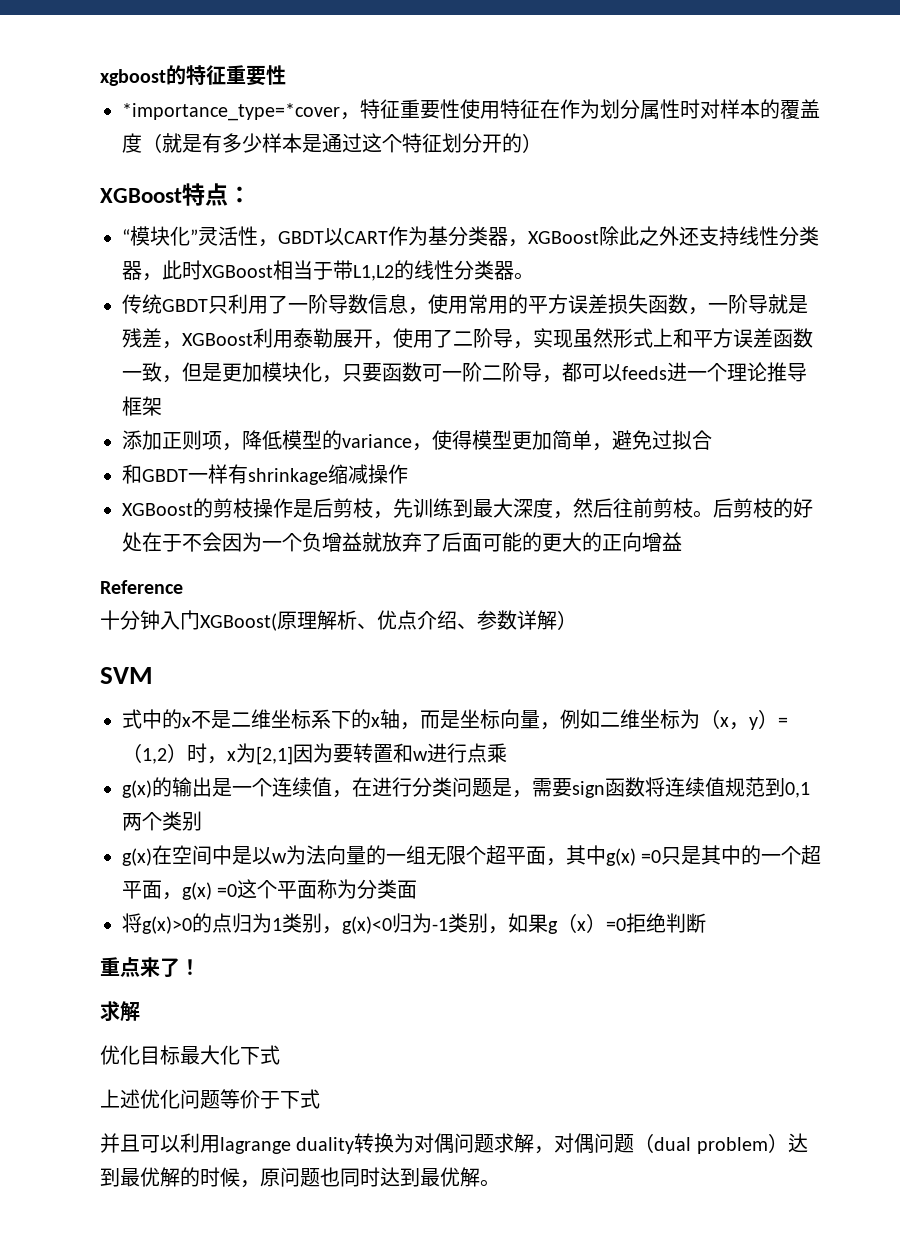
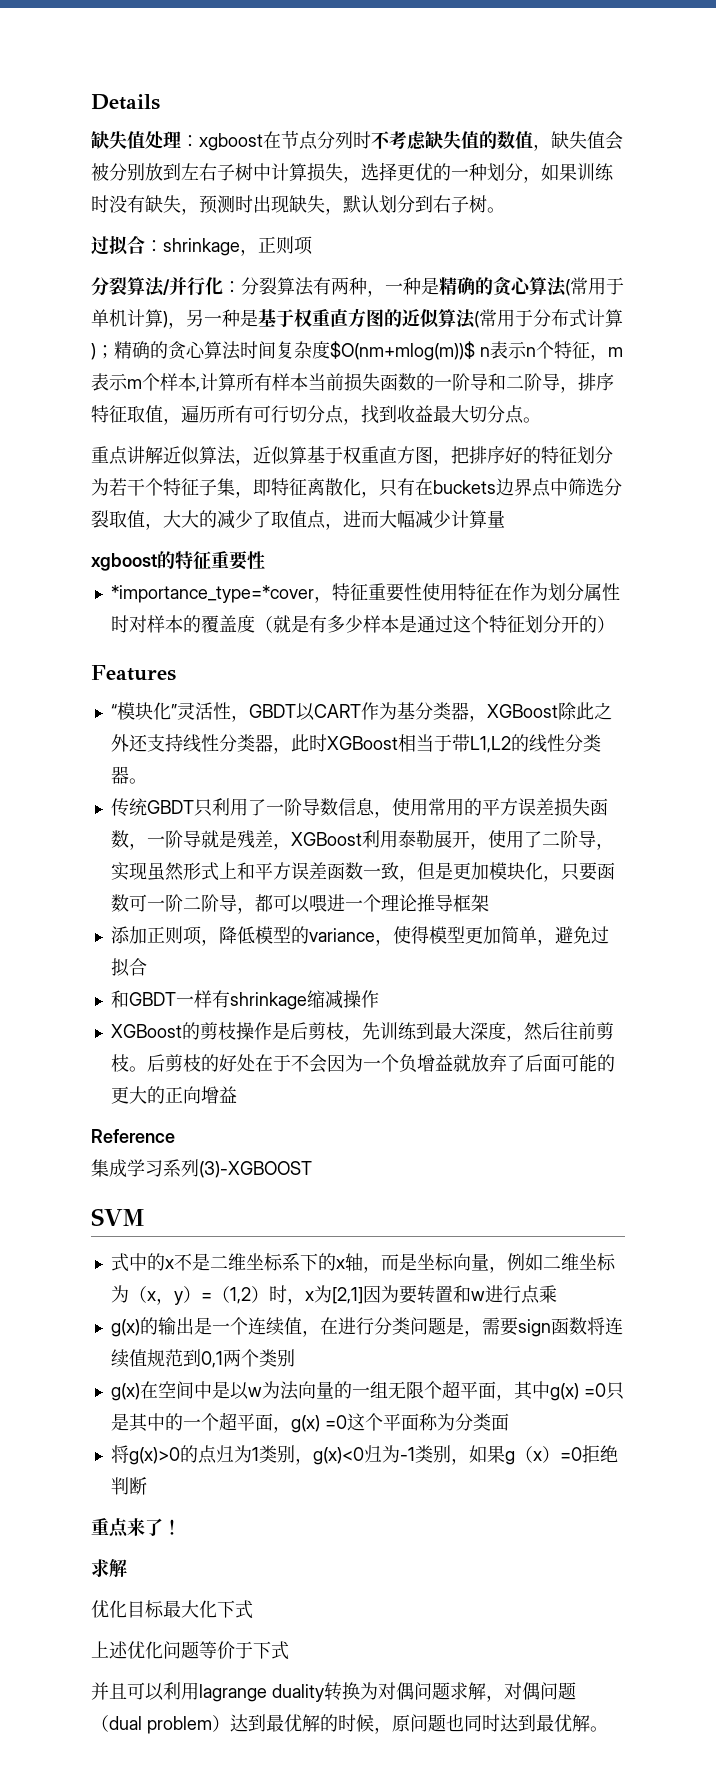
(100, 77) none -> [91,94,160,110] [91,131,623,151] [91,162,614,183] [91,195,505,215] [91,236,313,256] [91,276,624,297] [91,308,623,329] [91,341,623,361] [91,373,614,393] [91,405,541,425] [91,446,613,466] [91,478,622,498] [91,510,505,530] Details // 缺失值处理：xgboost在节点分列时不考虑缺失值的数值，缺失值会被分别放到左右子树中计算损失，选择更优的一种划分，如果训练时没有缺失，预测时出现缺失，默认划分到右子树。 // 过拟合：shrinkage，正则项 // 分裂算法/并行化：分裂算法有两种，一种是精确的贪心算法(常用于单机计算)，另一种是基于权重直方图的近似算法(常用于分布式计算)；精确的贪心算法时间复杂度$O(nm+mlog(m))$ n表示n个特征，m表示m个样本,计算所有样本当前损失函数的一阶导和二阶导，排序特征取值，遍历所有可行切分点，找到收益最大切分点。 // 重点讲解近似算法，近似算基于权重直方图，把排序好的特征划分为若干个特征子集，即特征离散化，只有在buckets边界点中筛选分裂取值，大大的减少了取值点，进而大幅减少计算量 //
[100,183,251,206] XGBoost特点： -> [91,665,176,681] Features
[622,366,667,380] feeds -> [308,894,327,912] 喂
[100,610,577,631] 十分钟入门XGBoost(原理解析、优点介绍、参数详解） -> [91,1159,312,1178] 集成学习系列(3)-XGBOOST

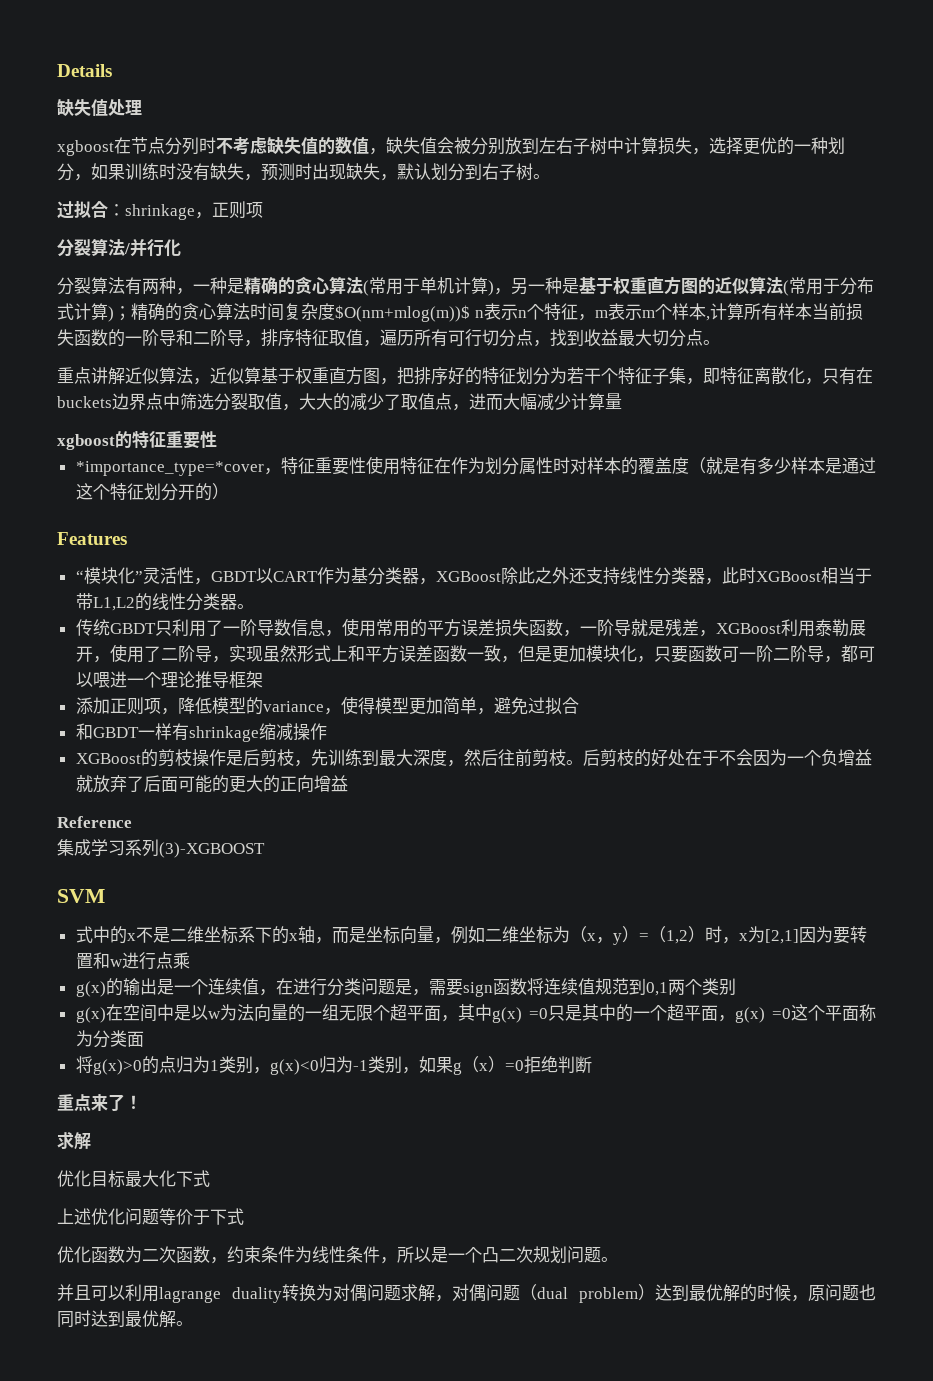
[181,135,199,147] ： -> (142, 107) //
[223,281,241,293] ： -> (181, 248) //
(289, 1650) none -> [57,1246,618,1264] // 优化函数为二次函数，约束条件为线性条件，所以是一个凸二次规划问题。

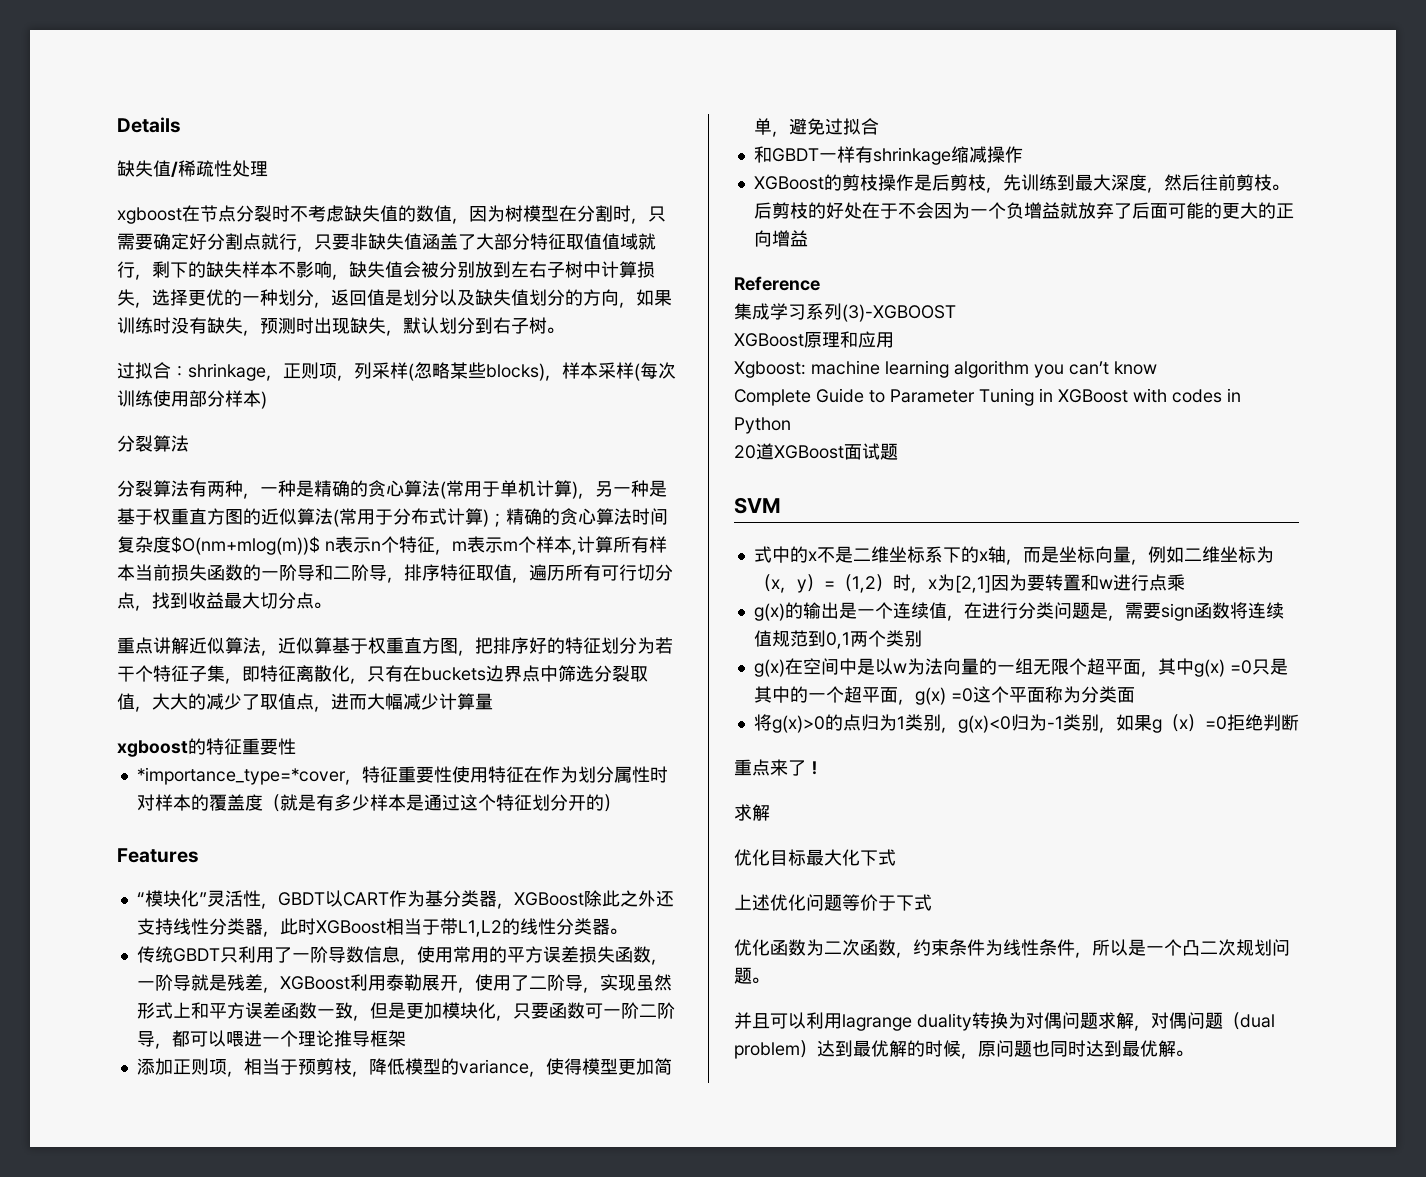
(108, 108) none -> [171,160,232,177] /稀疏性
[182,137,199,155] 列 -> [254,205,272,222] 裂
(386, 151) none -> [469,205,666,224] [117,233,656,252] [117,261,349,280] 因为树模型在分割时，只需要确定好分割点就行，只要非缺失值涵盖了大部分特征取值值域就行，剩下的缺失样本不影响，
(91, 177) none -> [331,289,636,308] 返回值是划分以及缺失值划分的方向，
[57,238,181,257] // 分裂算法/并行化 -> [337,362,676,381] [117,390,267,409] [117,435,189,452] ，列采样(忽略某些blocks)，样本采样(每次训练使用部分样本) // 分裂算法
(178, 711) none -> [243,1058,369,1077] 相当于预剪枝，
(265, 850) none -> [734,331,894,348] [734,360,1157,378] [734,388,1241,406] [734,417,791,434] [734,443,898,460] // XGBoost原理和应用 // Xgboost: machine learning algorithm you can’t know // Complete Guide to Parameter Tuning in XGBoost with codes in Python // 20道XGBoost面试题

